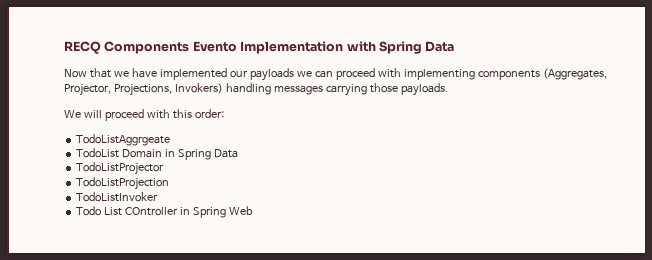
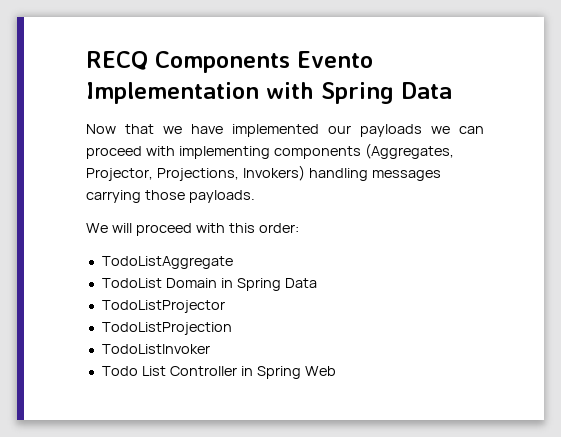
[76,134,171,146] TodoListAggrgeate -> [101,256,233,269] TodoListAggregate
[125,207,179,216] COntroller -> [169,366,237,376] Controller

